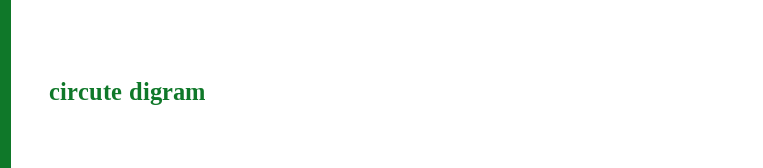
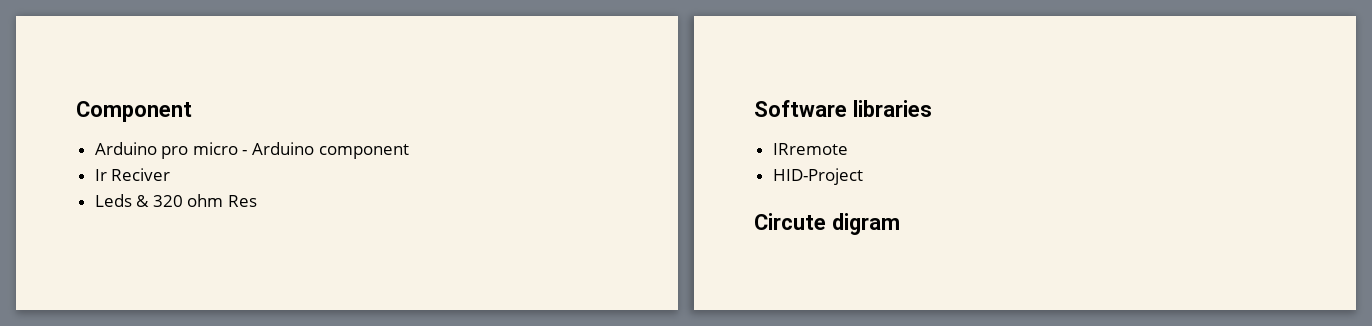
[49,82,122,100] circute -> [76,101,192,122] [94,142,409,159] [94,168,171,181] [94,194,258,207] [754,100,932,117] [772,143,848,155] [772,168,863,185] [754,213,826,230] Component // Arduino pro micro - Arduino component // Ir Reciver // Leds & 320 ohm Res // Software libraries // IRremote // HID-Project // Circute

